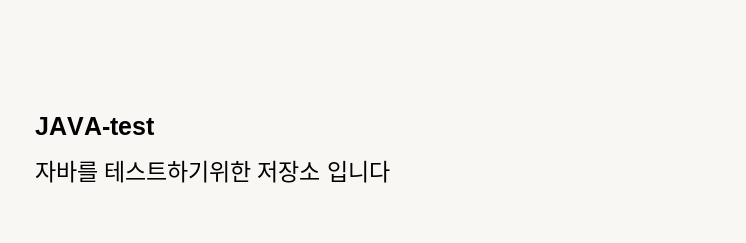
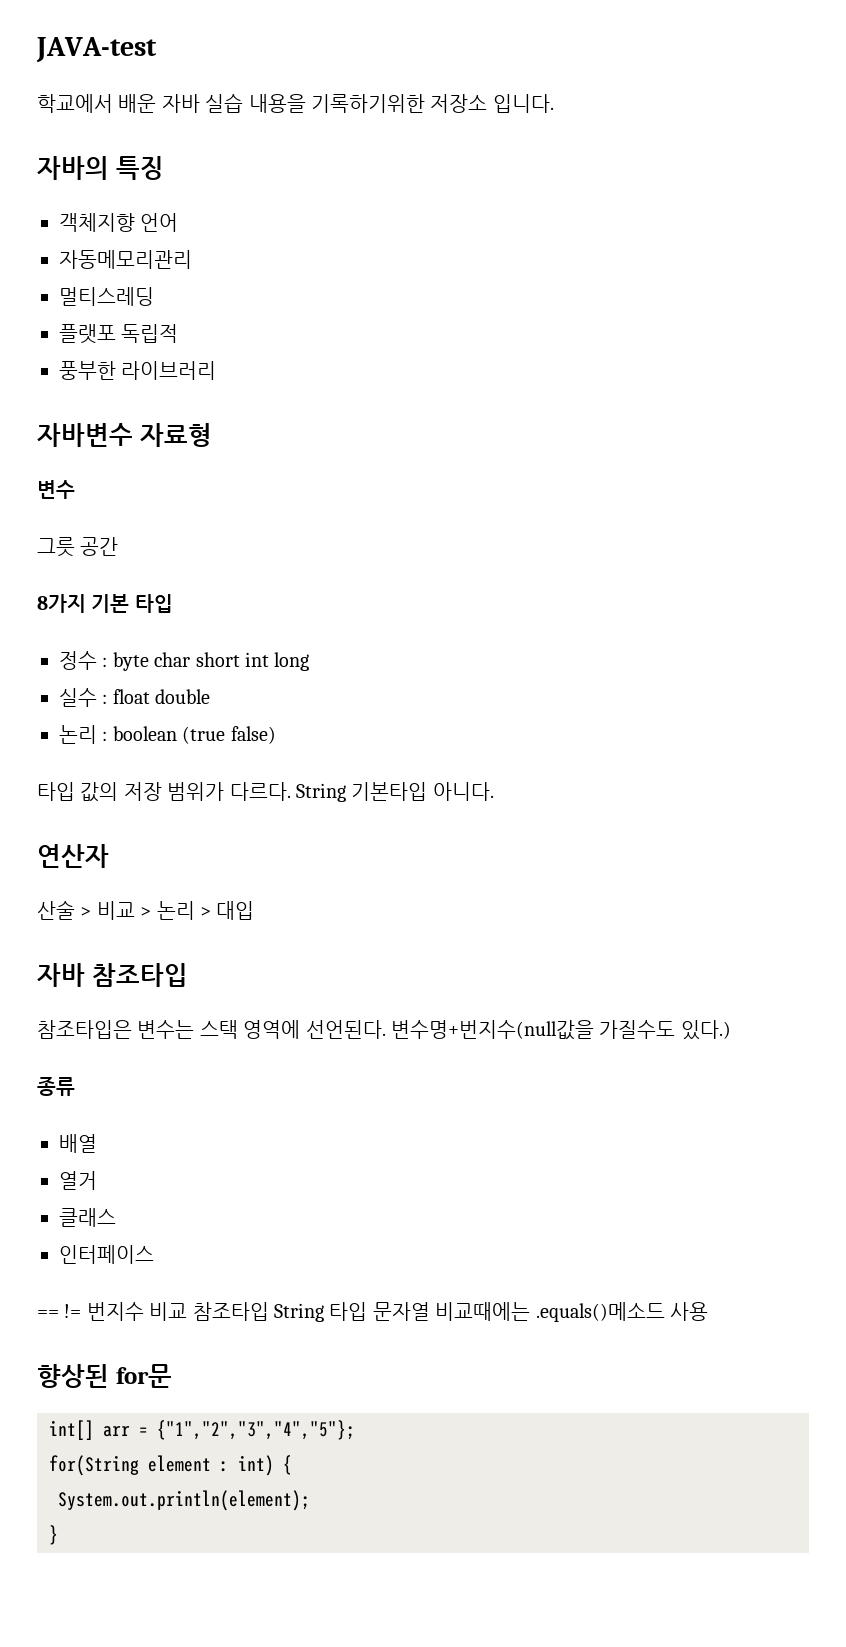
[35,160,390,183] 자바를 테스트하기위한 저장소 입니다 -> [37,93,554,113] [37,156,164,180] [59,213,179,232] [59,250,192,269] [59,287,154,306] [59,324,179,344] [59,361,217,380] [37,423,212,447] [37,480,75,499] [37,537,119,557] [37,594,173,613] [59,651,310,671] [59,688,211,707] [59,725,276,744] [37,782,494,802] [37,844,109,868] [37,900,255,920] [37,963,188,987] [37,1020,731,1040] [37,1077,75,1096] [59,1134,97,1153] [59,1171,97,1190] [59,1208,116,1227] [59,1245,154,1264] [37,1302,708,1322] [37,1364,172,1388] [49,1420,355,1440] [49,1455,292,1476] [58,1490,310,1511] [49,1525,58,1545] 학교에서 배운 자바 실습 내용을 기록하기위한 저장소 입니다. // 자바의 특징 // 객체지향 언어 // 자동메모리관리 // 멀티스레딩 // 플랫포 독립적 // 풍부한 라이브러리 // 자바변수 자료형 // 변수 // 그릇 공간 // 8가지 기본 타입 // 정수 : byte char short int long // 실수 : float double // 논리 : boolean (true false) // 타입 값의 저장 범위가 다르다. String 기본타입 아니다. // 연산자 // 산술 > 비교 > 논리 > 대입 // 자바 참조타입 // 참조타입은 변수는 스택 영역에 선언된다. 변수명+번지수(null값을 가질수도 있다.) // 종류 // 배열 // 열거 // 클래스 // 인터페이스 // == != 번지수 비교 참조타입 String 타입 문자열 비교때에는 .equals()메소드 사용 // 향상된 for문 // int[] arr = {"1","2","3","4","5"}; // for(String element : int) { // System.out.println(element); // }

